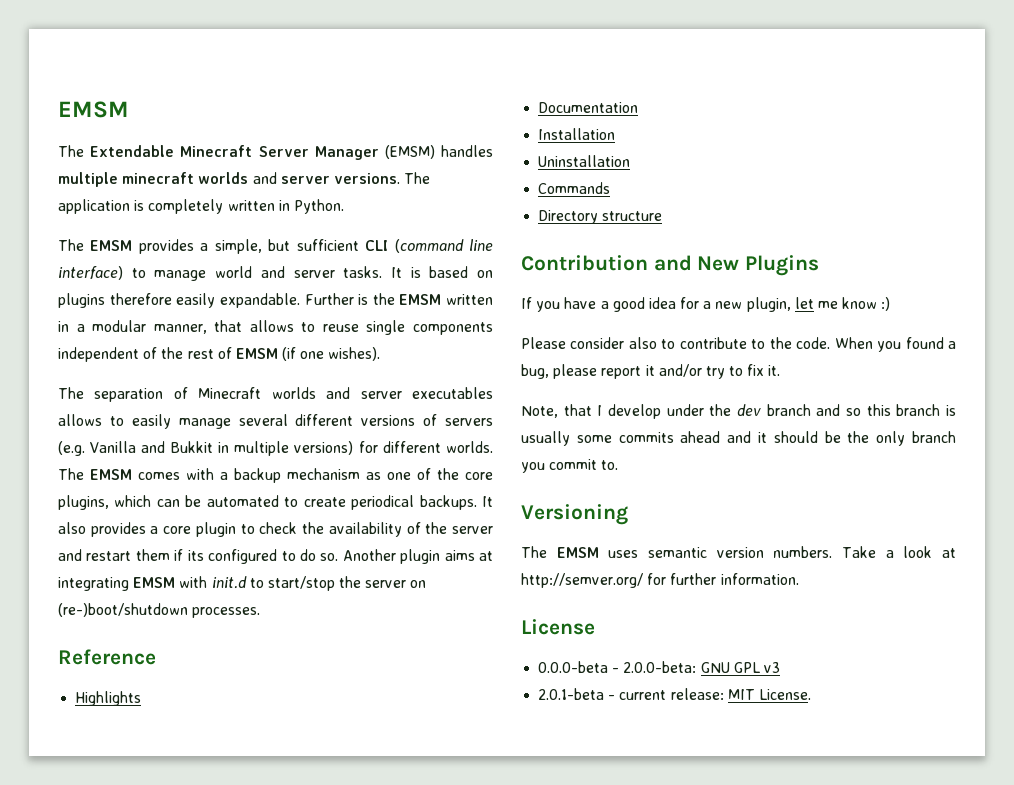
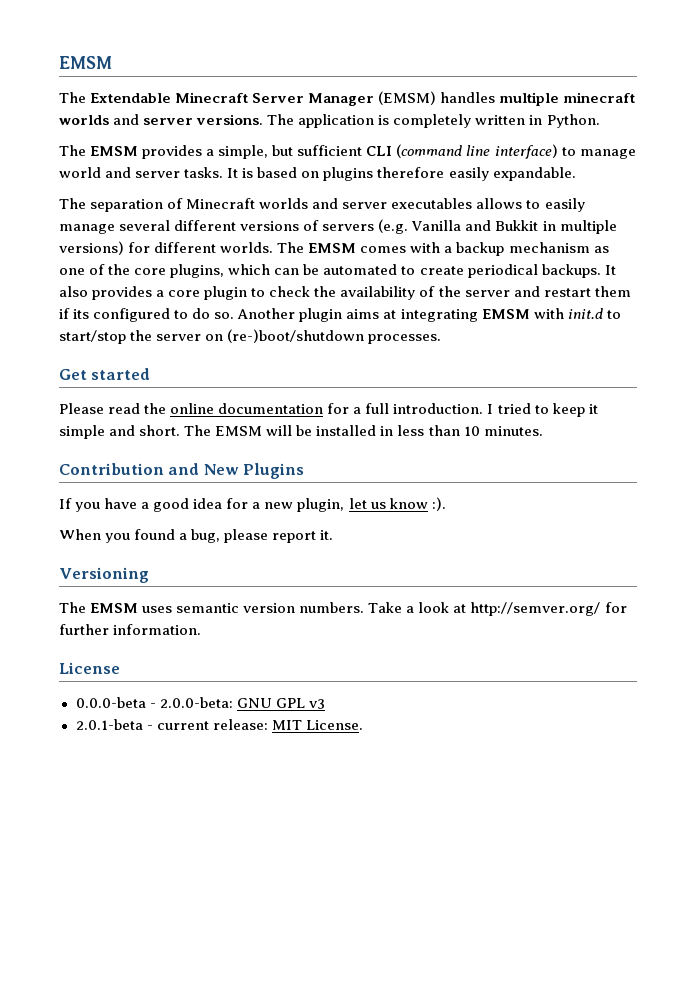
[304,293,493,305] [58,320,493,335] [58,347,381,362] Further is the EMSM written in a modular manner, that allows to reuse single components independent of the rest of EMSM (if one wishes). -> (576, 174) none
[58,649,156,665] [75,691,142,706] [538,102,639,113] [538,128,616,140] [538,155,631,167] [538,182,611,194] [538,210,663,224] Reference // Highlights // Documentation // Installation // Uninstallation // Commands // Directory structure -> [59,368,151,380] [59,403,598,417] [59,425,543,439] Get started // Please read the online documentation for a full introduction. I tried to keep it simple and short. The EMSM will be installed in less than 10 minutes.
[818,297,891,311] [521,337,831,349] me know :) // Please consider also to contribute to the code. -> [370,497,446,511] us know :). //
[645,364,781,379] [521,404,956,419] [521,431,957,446] [521,459,619,473] it and/or try to fix it. // Note, that I develop under the dev branch and so this branch is usually some commits ahead and it should be the only branch you commit to. -> [320,530,334,540] it.

